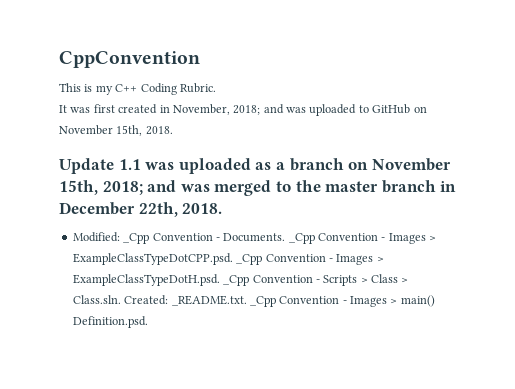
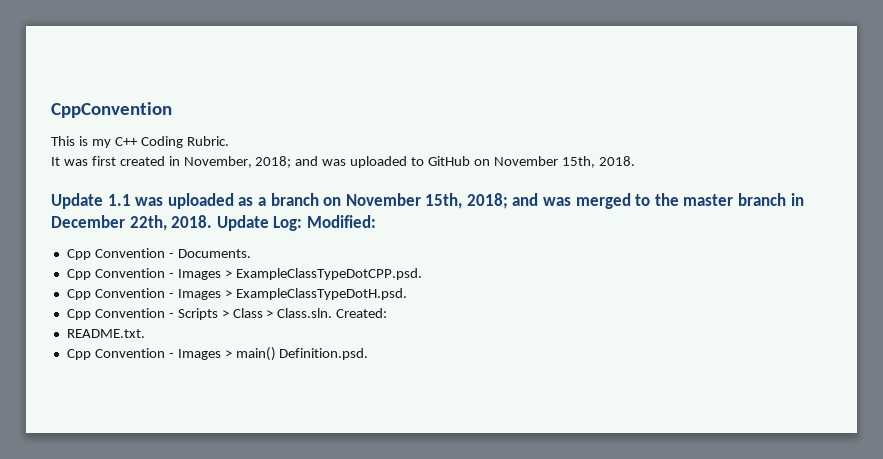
[72,232,150,244] // Modified: _Cpp -> [216,215,376,231] [66,249,91,260] Update Log: Modified: // Cpp
[288,233,315,244] _Cpp -> [66,269,91,280] // Cpp
[236,254,263,265] _Cpp -> [66,289,91,300] // Cpp
[223,275,250,286] _Cpp -> [66,309,91,320] // Cpp
[171,295,276,307] _README.txt. _Cpp -> [66,329,145,338] [66,349,91,360] // README.txt. // Cpp

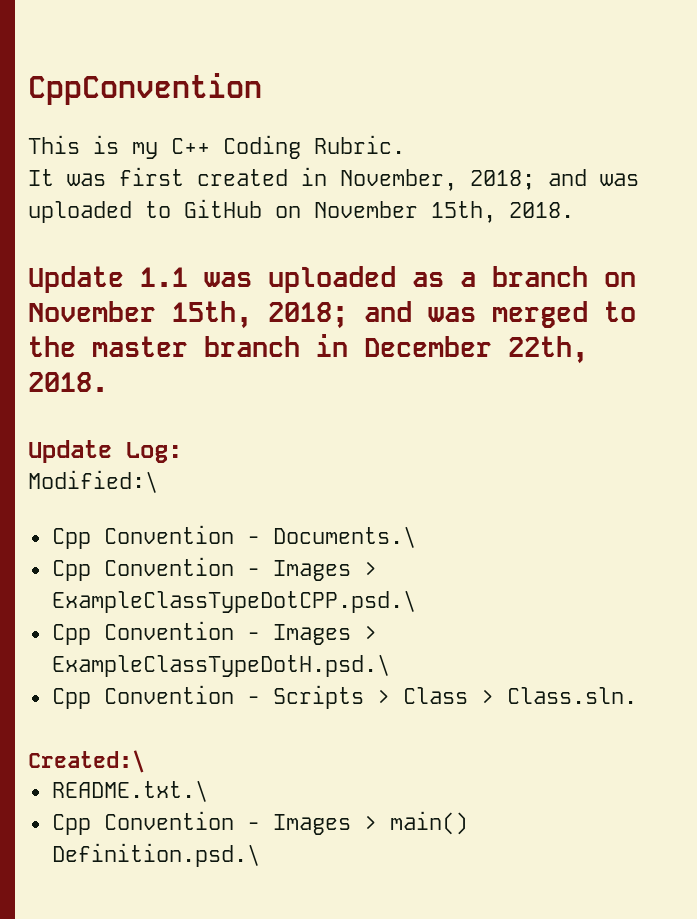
(213, 221) none -> (108, 382) //
[306,215,376,228] [66,248,251,260] [66,268,422,280] [66,288,407,300] Modified: // Cpp Convention - Documents. // Cpp Convention - Images > ExampleClassTypeDotCPP.psd. // Cpp Convention - Images > ExampleClassTypeDotH.psd. -> [28,470,158,493] [51,525,416,549] [51,557,377,581] [51,590,416,613] [51,621,377,645] [51,654,390,677] // Modified:\ // Cpp Convention - Documents.\ // Cpp Convention - Images > ExampleClassTypeDotCPP.psd.\ // Cpp Convention - Images > ExampleClassTypeDotH.psd.\
[336,308,388,318] [66,329,145,338] Created: // README.txt. -> [28,750,145,773] [51,780,208,802] // Created:\ // README.txt.\
[279,348,369,360] Definition.psd. -> [51,843,260,867] Definition.psd.\

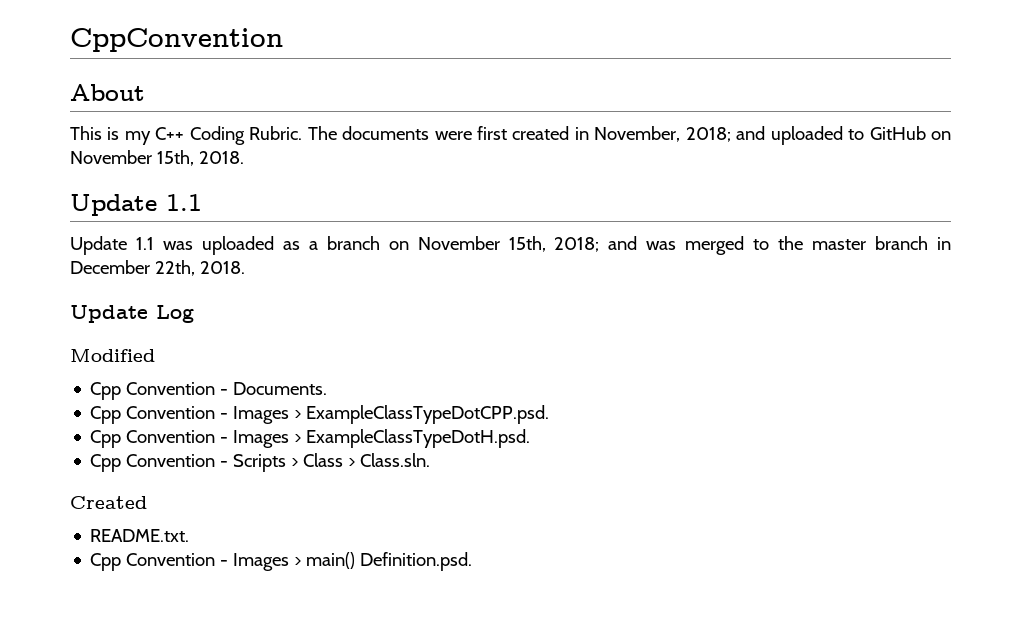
(262, 89) none -> [70,84,145,101] // About
[28,169,106,186] // It was -> [307,126,472,140] The documents were
[600,173,639,186] was -> (766, 133) none
(188, 277) none -> [70,236,154,255] // Update 1.1
[126,442,182,463] [28,470,158,493] [51,525,416,549] [51,557,377,581] [51,590,416,613] [51,621,377,645] [51,654,390,677] Log: // Modified:\ // Cpp Convention - Documents.\ // Cpp Convention - Images > ExampleClassTypeDotCPP.psd.\ // Cpp Convention - Images > ExampleClassTypeDotH.psd.\ -> [156,305,194,323] [70,349,155,362] [90,382,328,400] [90,405,550,424] [90,429,531,448] Log // Modified // Cpp Convention - Documents. // Cpp Convention - Images > ExampleClassTypeDotCPP.psd. // Cpp Convention - Images > ExampleClassTypeDotH.psd.
[28,750,145,773] [51,780,208,802] Created:\ // README.txt.\ -> [70,496,147,509] [90,529,190,542] Created // README.txt.
[51,843,260,867] Definition.psd.\ -> [360,552,473,571] Definition.psd.

